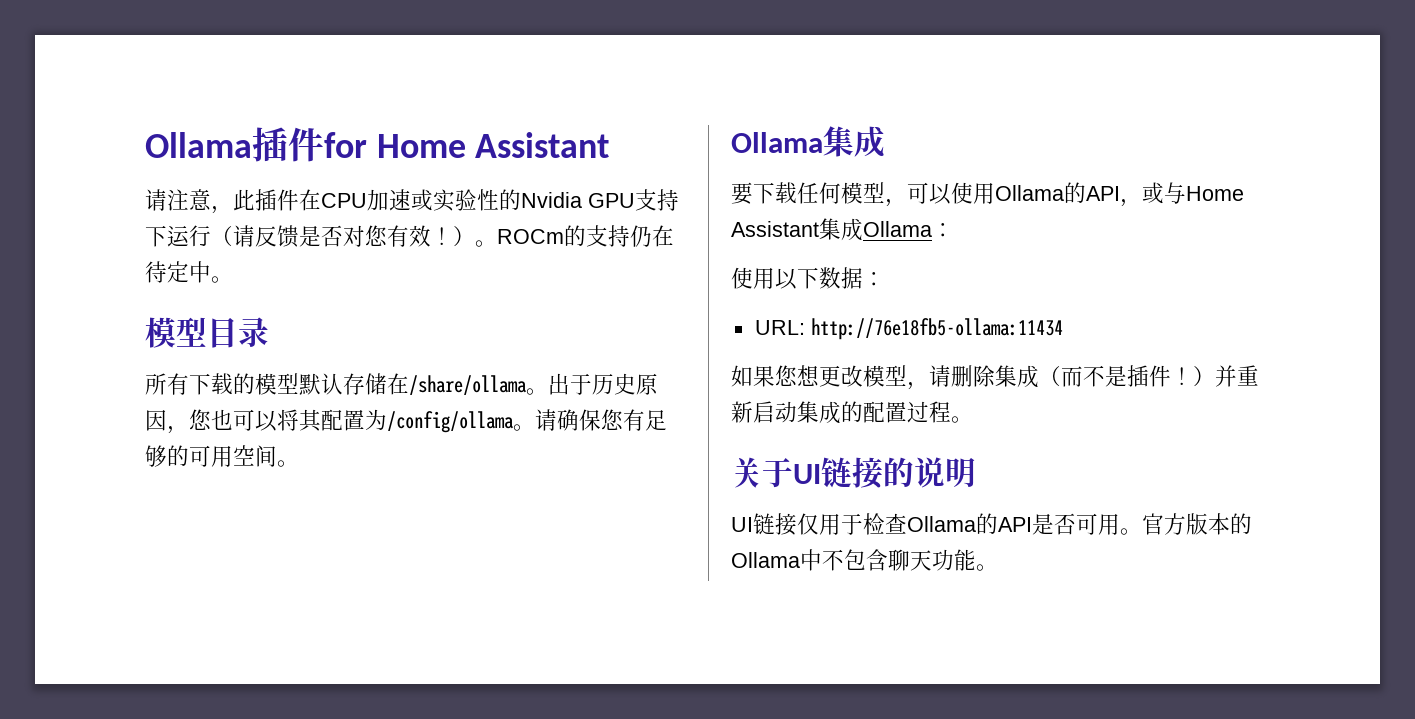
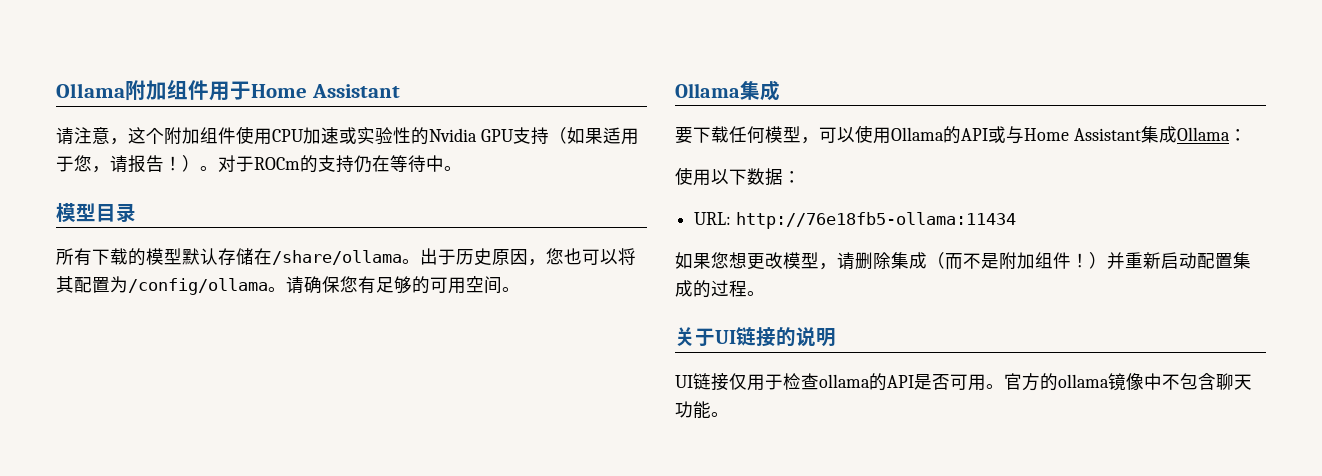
[145,127,367,162] Ollama插件for -> [56,80,251,101] Ollama附加组件用于
[233,189,321,211] 此插件在 -> [128,126,272,145] 这个附加组件使用
[145,225,497,248] 下运行（请反馈是否对您有效！）。 -> [548,127,639,145] [56,155,254,173] （如果适用于您，请报告！）。对于
[145,261,189,283] 待定 -> [390,155,426,173] 等待
[1120,199,1142,207] ， -> (988, 134) none
[1127,365,1149,387] 插 -> [999,252,1053,270] 附加组
[797,401,907,424] 集成的配置 -> [1197,252,1251,269] [675,280,711,298] 配置集成的
[907,516,976,532] Ollama -> [819,374,870,388] ollama
[1186,513,1252,535] [731,552,800,568] 版本的Ollama -> [1040,373,1144,391] 的ollama镜像

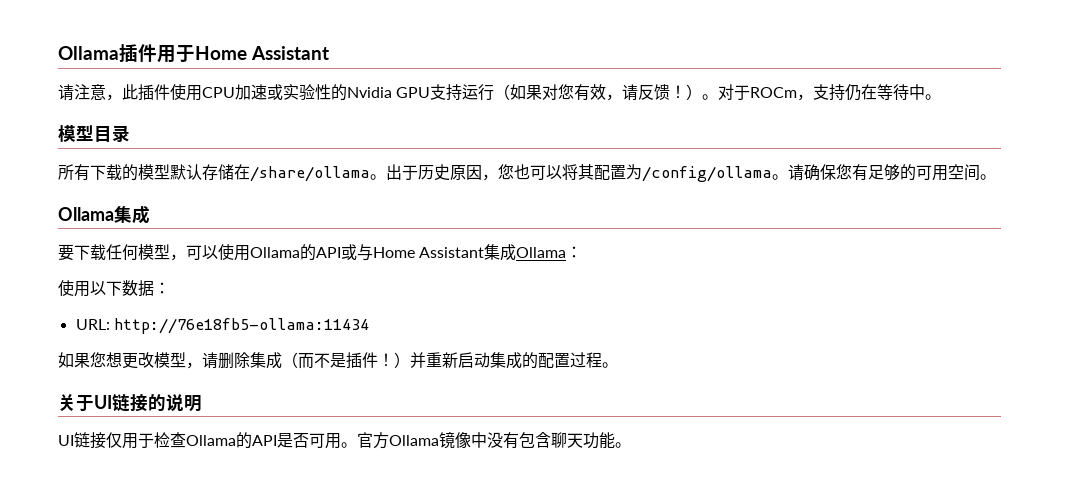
[56,80,188,101] Ollama附加组 -> [58,44,138,62] Ollama插
[128,127,218,145] 这个附加组 -> [122,84,154,101] 此插
[548,127,639,145] [56,155,164,173] （如果适用于您，请报告 -> [462,84,671,101] 运行（如果对您有效，请反馈
[300,155,318,173] 的 -> [797,94,814,101] ，
[999,252,1053,270] 附加组 -> [346,352,362,369] 插
[1197,252,1251,269] [675,280,711,298] 配置集成的 -> [490,352,570,369] 集成的配置
[819,374,870,388] ollama -> [186,435,236,446] Ollama
[1040,373,1180,391] 的ollama镜像中不 -> [389,431,519,449] Ollama镜像中没有

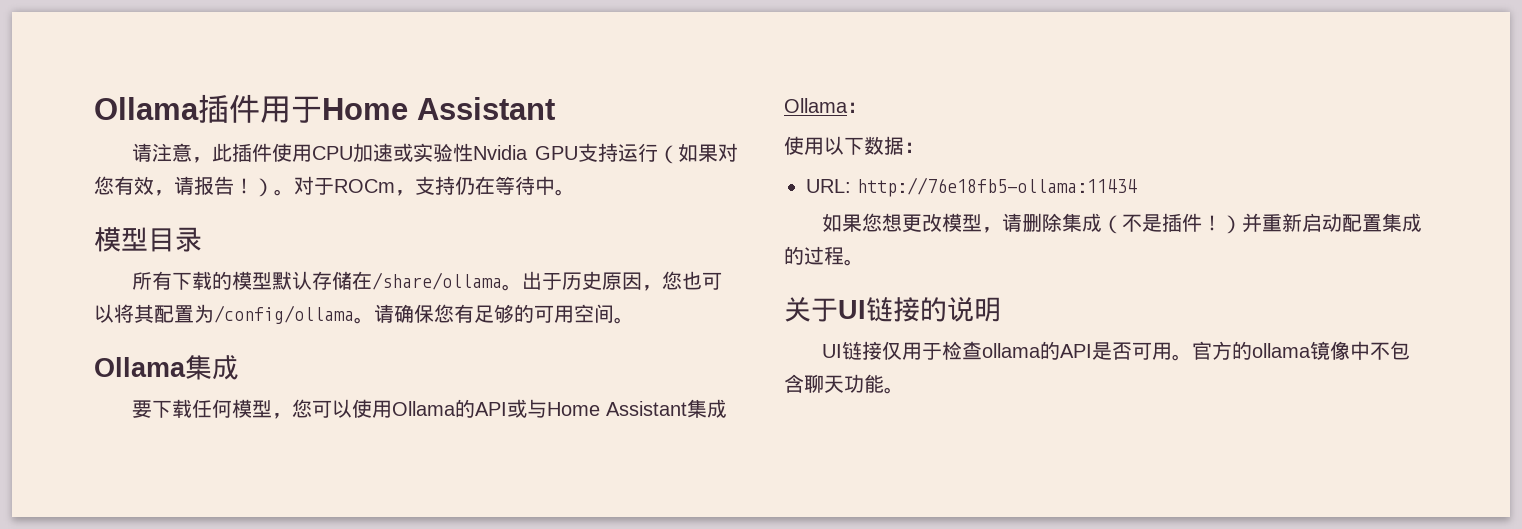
[331,84,347,101] 的 -> (474, 152) none
[638,84,671,100] 反馈 -> [194,176,234,195] 报告
(186, 257) none -> [292,399,313,418] 您
[298,353,314,369] 而 -> (1123, 224) none
[490,352,570,369] 集成的配置 -> [1342,213,1423,232] [784,246,804,265] 配置集成的
[186,435,236,446] Ollama -> [982,343,1042,358] ollama
[389,431,519,449] Ollama镜像中没有 -> [1232,341,1391,360] 的ollama镜像中不

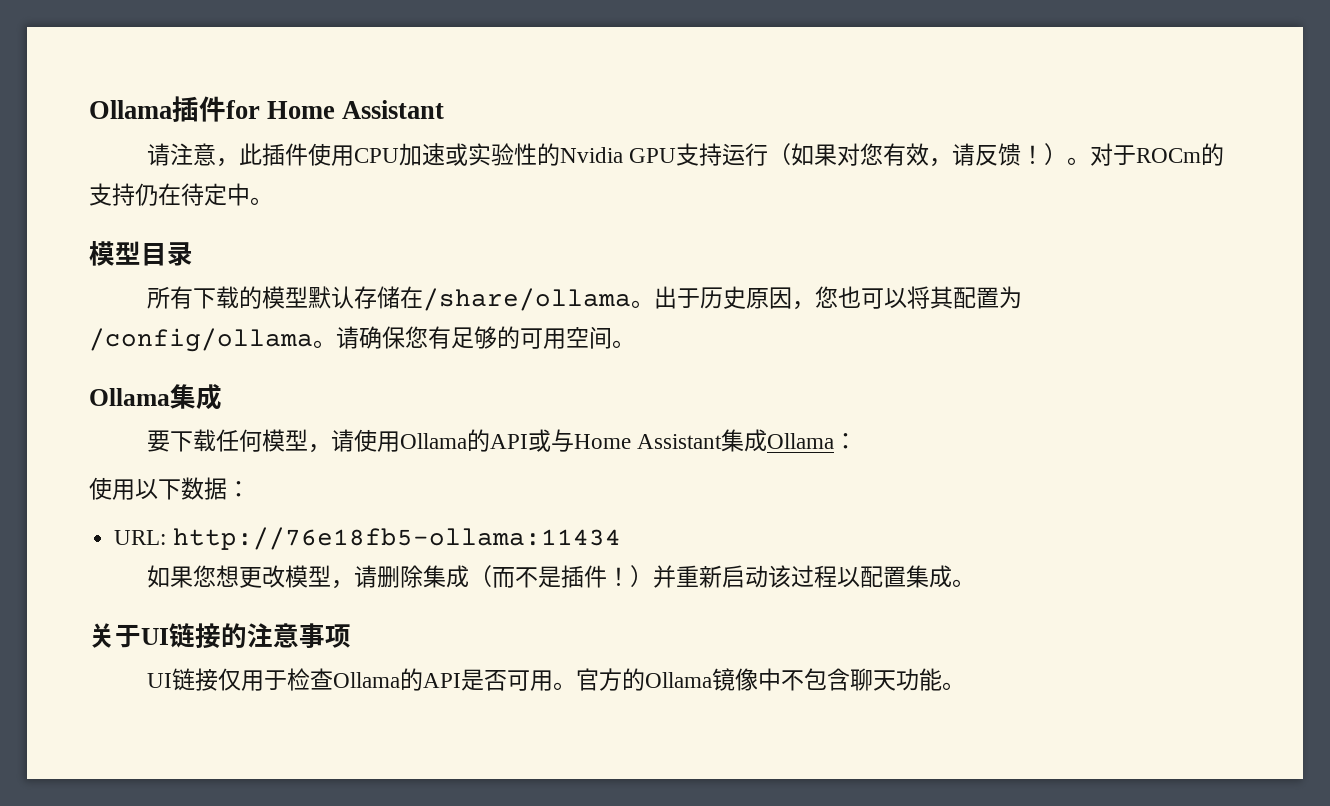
[260,96,322,123] 用于 -> [226,100,260,119] for
(474, 152) none -> [536,143,560,166] 的
[194,176,234,195] 报告 -> [974,143,1021,166] 反馈
[395,190,415,196] ， -> [1200,143,1224,166] 的
[495,176,535,195] 等待 -> [181,183,227,206] 待定
[292,399,353,418] 您可以 -> [330,429,354,452] 请
(1123, 224) none -> [491,567,515,588] 而
(1343, 222) none -> [767,565,860,588] 该过程以
[784,246,844,265] 的过程 -> (952, 576) none
[947,296,1001,322] 说明 -> [247,623,351,648] 注意事项
[982,343,1042,358] ollama -> [332,672,400,688] Ollama
[1252,343,1312,358] ollama -> [644,672,712,688] Ollama

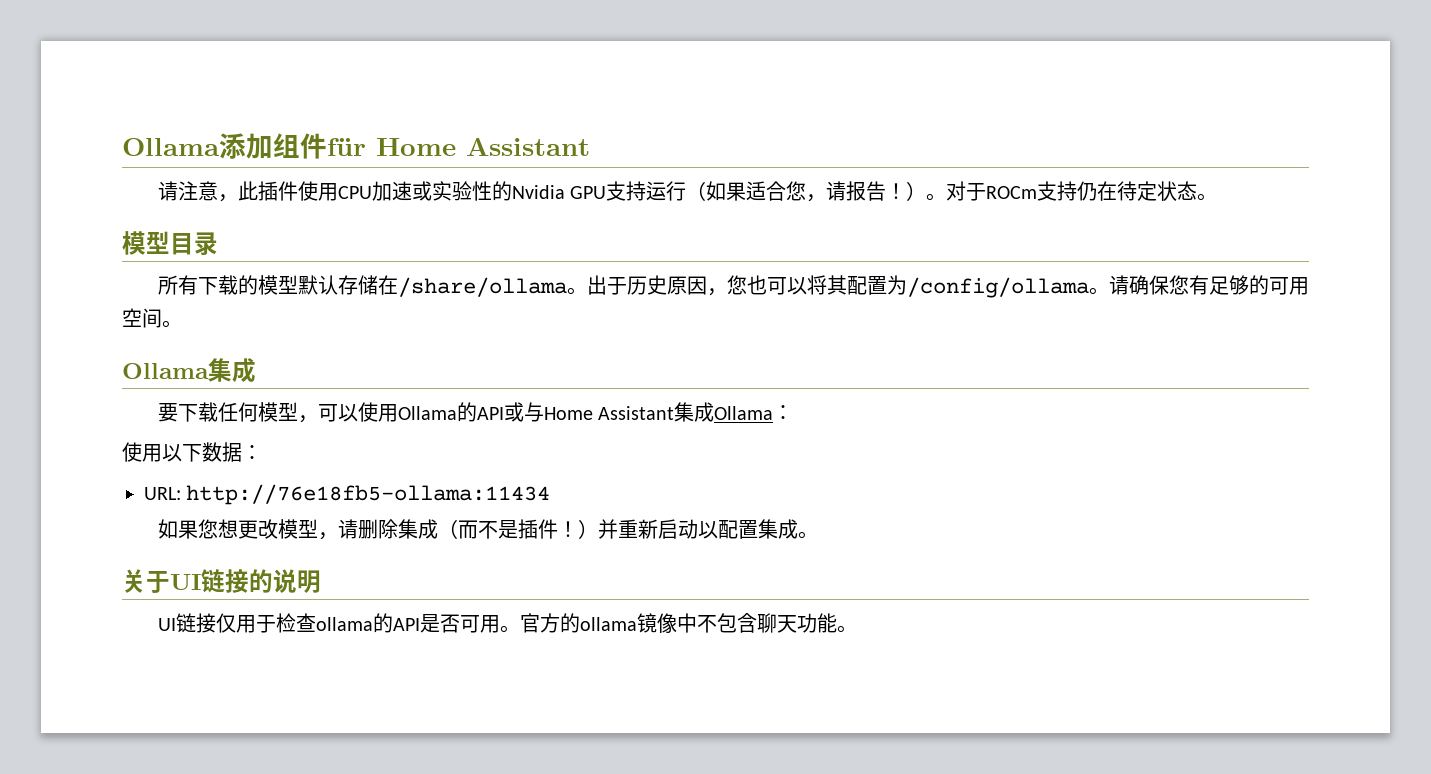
[89,96,260,122] Ollama插件for -> [122,133,366,159] Ollama添加组件für
[836,143,1021,167] 对您有效，请反馈 -> [746,181,887,202] 适合您，请报告
[1200,143,1224,166] 的 -> (1038, 192) none
[227,183,250,206] 中 -> [1157,181,1198,201] 状态
[330,429,354,452] 请 -> [317,404,358,422] 可以
[767,565,837,588] 该过程 -> (698, 529) none
[247,623,351,648] 注意事项 -> [273,569,321,593] 说明
[332,672,400,688] Ollama -> [315,617,373,631] ollama
[644,672,712,688] Ollama -> [579,617,637,631] ollama

